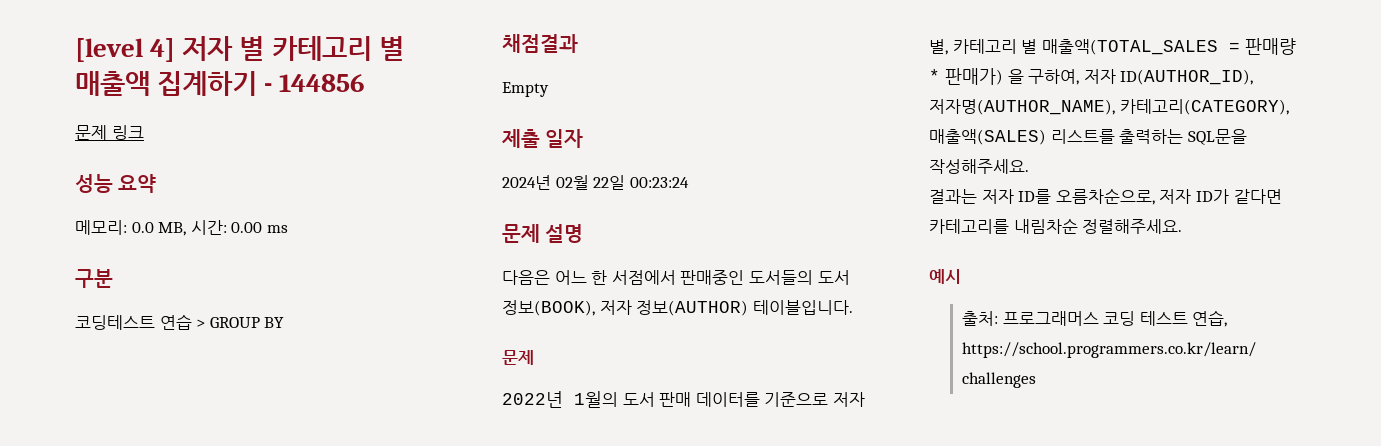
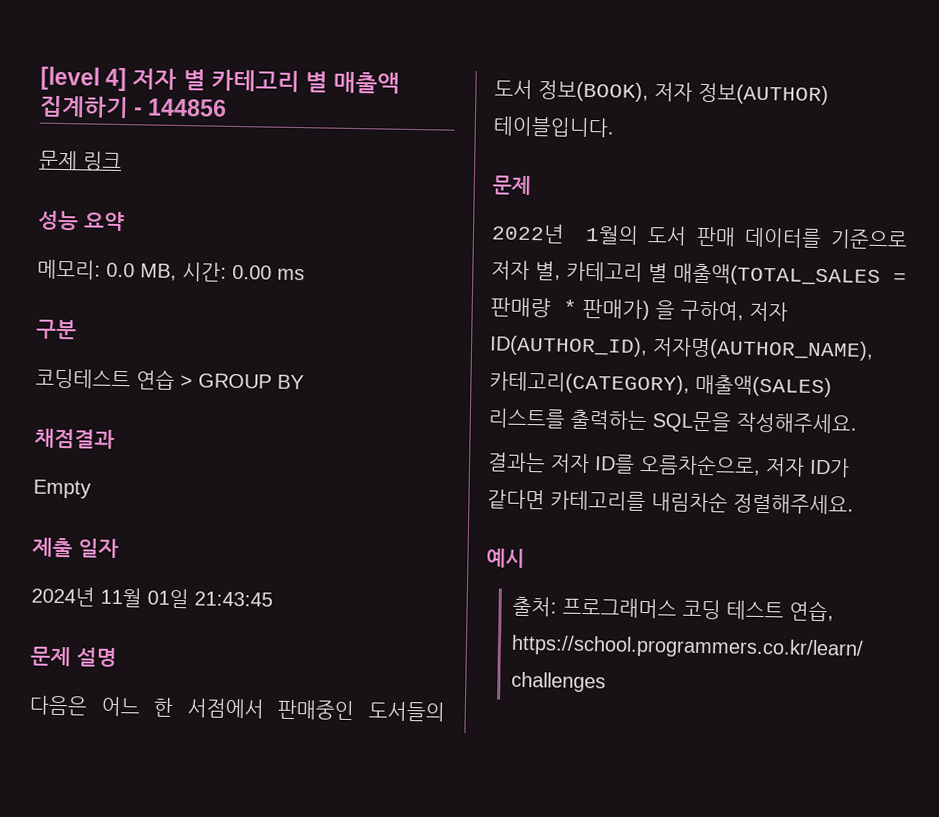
[555,175,689,190] 02월 22일 00:23:24 -> [100,587,273,609] 11월 01일 21:43:45

